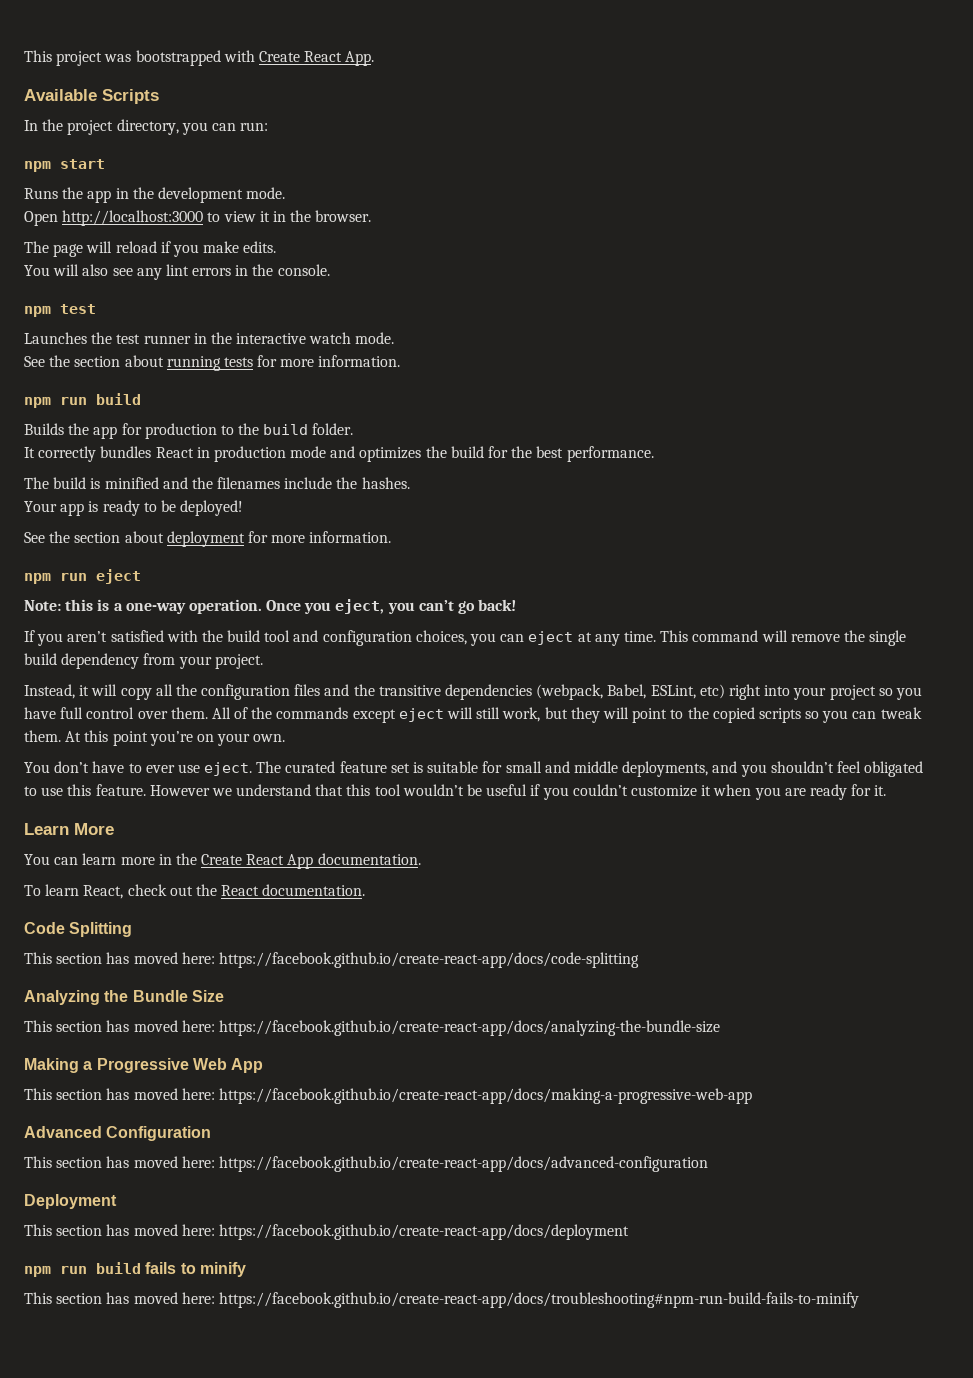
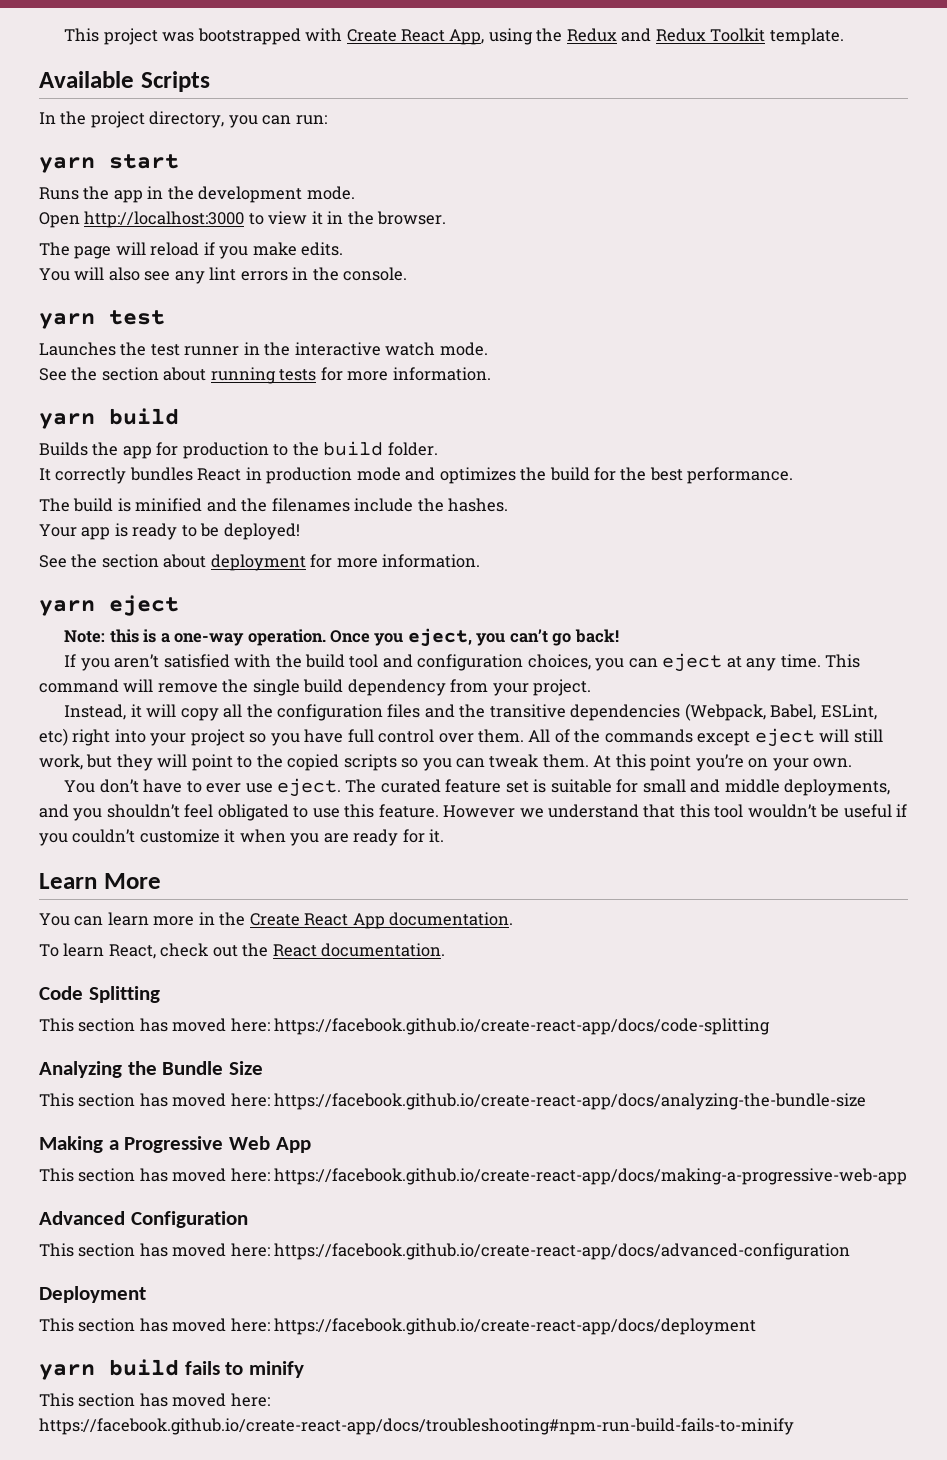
[345,51,375,66] App. -> [449,28,844,45] App, using the Redux and Redux Toolkit template.
[24,161,51,172] npm -> [39,157,95,173] yarn
[24,306,51,317] npm -> [39,313,95,329] yarn
[24,397,87,408] npm run -> [39,413,95,429] yarn
[24,573,87,584] npm run -> [39,600,95,616] yarn
[536,684,604,700] (webpack, -> [684,703,766,721] (Webpack,
[24,1266,87,1277] npm run -> [39,1364,95,1380] yarn

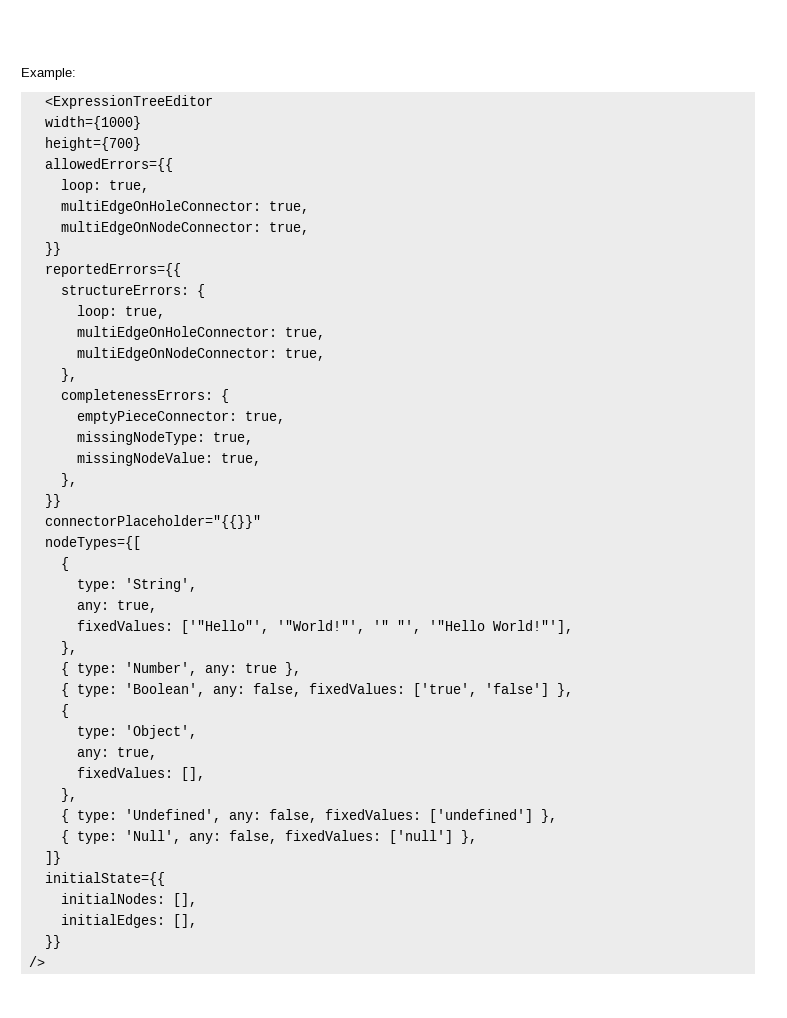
[64,28,844,45] [39,71,210,92] [39,111,327,128] [39,154,179,173] [39,186,355,203] [39,211,447,228] [39,242,344,259] [39,267,408,284] [39,310,165,329] [39,342,488,356] [39,367,491,384] [39,408,179,429] [39,441,438,459] [39,467,794,484] [39,498,509,512] [39,523,300,540] [39,554,481,571] [39,595,179,616] [64,628,619,647] [64,653,861,672] [39,679,592,696] [64,703,877,721] [39,728,883,747] [39,754,853,771] [64,778,891,797] [39,804,908,821] [39,829,445,846] [39,873,161,889] [39,912,514,929] [39,943,446,959] [39,986,160,1003] [39,1018,771,1035] [39,1061,264,1078] [39,1093,867,1110] [39,1136,311,1153] [39,1168,908,1185] [39,1211,248,1228] [39,1243,851,1260] [39,1286,146,1303] [39,1318,757,1335] [39,1359,305,1380] [39,1393,270,1407] [39,1418,794,1435] This project was bootstrapped with Create React App, using the Redux and Redux Toolkit template. // Available Scripts // In the project directory, you can run: // yarn start // Runs the app in the development mode. // Open http://localhost:3000 to view it in the browser. // The page will reload if you make edits. // You will also see any lint errors in the console. // yarn test // Launches the test runner in the interactive watch mode. // See the section about running tests for more information. // yarn build // Builds the app for production to the build folder. // It correctly bundles React in production mode and optimizes the build for the best performance. // The build is minified and the filenames include the hashes. // Your app is ready to be deployed! // See the section about deployment for more information. // yarn eject // Note: this is a one-way operation. Once you eject, you can’t go back! // If you aren’t satisfied with the build tool and configuration choices, you can eject at any time. This command will remove the single build dependency from your project. // Instead, it will copy all the configuration files and the transitive dependencies (Webpack, Babel, ESLint, etc) right into your project so you have full control over them. All of the commands except eject will still work, but they will point to the copied scripts so you can tweak them. At this point you’re on your own. // You don’t have to ever use eject. The curated feature set is suitable for small and middle deployments, and you shouldn’t feel obligated to use this feature. However we understand that this tool wouldn’t be useful if you couldn’t customize it when you are ready for it. // Learn More // You can learn more in the Create React App documentation. // To learn React, check out the React documentation. // Code Splitting // This section has moved here: https://facebook.github.io/create-react-app/docs/code-splitting // Analyzing the Bundle Size // This section has moved here: https://facebook.github.io/create-react-app/docs/analyzing-the-bundle-size // Making a Progressive Web App // This section has moved here: https://facebook.github.io/create-react-app/docs/making-a-progressive-web-app // Advanced Configuration // This section has moved here: https://facebook.github.io/create-react-app/docs/advanced-configuration // Deployment // This section has moved here: https://facebook.github.io/create-react-app/docs/deployment // yarn build fails to minify // This section has moved here: https://facebook.github.io/create-react-app/docs/troubleshooting#npm-run-build-fails-to-minify -> [21,68,76,80] [44,95,213,109] [44,116,141,130] [44,137,141,151] [44,158,173,172] [60,179,149,193] [60,200,309,214] [60,221,309,235] [44,242,61,256] [44,263,181,277] [60,284,205,298] [76,305,165,319] [76,326,325,340] [76,347,325,361] [60,368,77,382] [60,389,229,403] [76,410,285,424] [76,431,253,445] [76,452,261,466] [60,473,77,487] [44,494,61,508] [44,515,261,529] [44,536,141,550] [60,557,69,571] [76,578,197,592] [76,600,157,613] [76,620,573,634] [60,641,77,655] [60,662,301,676] [60,683,573,697] [60,704,69,718] [76,725,197,739] [76,747,157,760] [76,767,205,781] [60,788,77,802] [60,809,557,823] [60,830,477,844] [44,851,61,865] [44,872,165,886] [60,893,197,907] [60,914,197,928] [44,935,61,949] [28,956,45,967] Example: // <ExpressionTreeEditor // width={1000} // height={700} // allowedErrors={{ // loop: true, // multiEdgeOnHoleConnector: true, // multiEdgeOnNodeConnector: true, // }} // reportedErrors={{ // structureErrors: { // loop: true, // multiEdgeOnHoleConnector: true, // multiEdgeOnNodeConnector: true, // }, // completenessErrors: { // emptyPieceConnector: true, // missingNodeType: true, // missingNodeValue: true, // }, // }} // connectorPlaceholder="{{}}" // nodeTypes={[ // { // type: 'String', // any: true, // fixedValues: ['"Hello"', '"World!"', '" "', '"Hello World!"'], // }, // { type: 'Number', any: true }, // { type: 'Boolean', any: false, fixedValues: ['true', 'false'] }, // { // type: 'Object', // any: true, // fixedValues: [], // }, // { type: 'Undefined', any: false, fixedValues: ['undefined'] }, // { type: 'Null', any: false, fixedValues: ['null'] }, // ]} // initialState={{ // initialNodes: [], // initialEdges: [], // }} // />

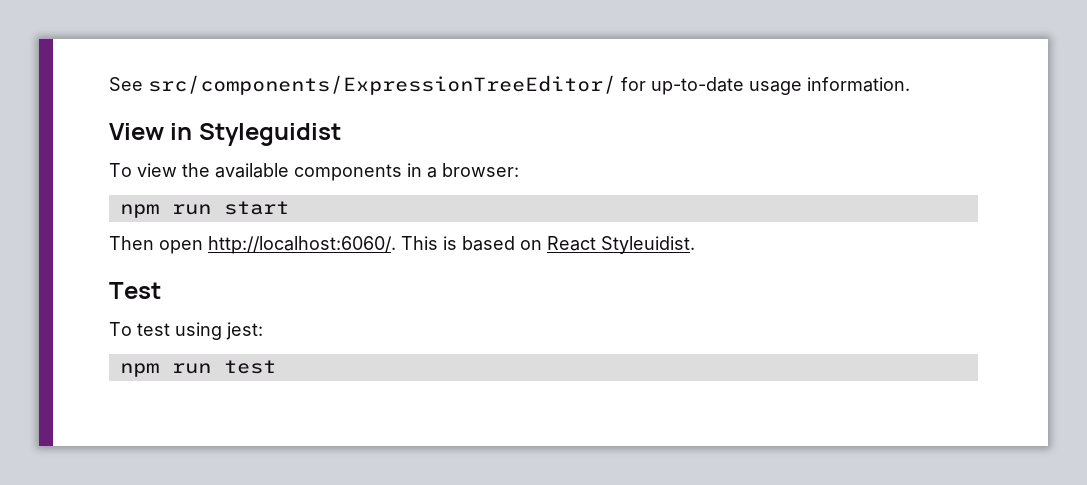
[21,68,76,80] [44,95,213,109] [44,116,141,130] [44,137,141,151] [44,158,173,172] [60,179,149,193] [60,200,309,214] [60,221,309,235] [44,242,61,256] [44,263,181,277] [60,284,205,298] [76,305,165,319] [76,326,325,340] [76,347,325,361] [60,368,77,382] [60,389,229,403] [76,410,285,424] [76,431,253,445] [76,452,261,466] [60,473,77,487] [44,494,61,508] [44,515,261,529] [44,536,141,550] [60,557,69,571] [76,578,197,592] [76,600,157,613] [76,620,573,634] [60,641,77,655] [60,662,301,676] [60,683,573,697] [60,704,69,718] [76,725,197,739] [76,747,157,760] [76,767,205,781] [60,788,77,802] [60,809,557,823] [60,830,477,844] [44,851,61,865] [44,872,165,886] [60,893,197,907] [60,914,197,928] [44,935,61,949] [28,956,45,967] Example: // <ExpressionTreeEditor // width={1000} // height={700} // allowedErrors={{ // loop: true, // multiEdgeOnHoleConnector: true, // multiEdgeOnNodeConnector: true, // }} // reportedErrors={{ // structureErrors: { // loop: true, // multiEdgeOnHoleConnector: true, // multiEdgeOnNodeConnector: true, // }, // completenessErrors: { // emptyPieceConnector: true, // missingNodeType: true, // missingNodeValue: true, // }, // }} // connectorPlaceholder="{{}}" // nodeTypes={[ // { // type: 'String', // any: true, // fixedValues: ['"Hello"', '"World!"', '" "', '"Hello World!"'], // }, // { type: 'Number', any: true }, // { type: 'Boolean', any: false, fixedValues: ['true', 'false'] }, // { // type: 'Object', // any: true, // fixedValues: [], // }, // { type: 'Undefined', any: false, fixedValues: ['undefined'] }, // { type: 'Null', any: false, fixedValues: ['null'] }, // ]} // initialState={{ // initialNodes: [], // initialEdges: [], // }} // /> -> [109,75,910,95] [109,123,341,146] [109,163,519,181] [119,201,289,218] [109,236,695,254] [109,282,161,299] [109,322,263,340] [119,360,276,377] See src/components/ExpressionTreeEditor/ for up-to-date usage information. // View in Styleguidist // To view the available components in a browser: // npm run start // Then open http://localhost:6060/. This is based on React Styleuidist. // Test // To test using jest: // npm run test

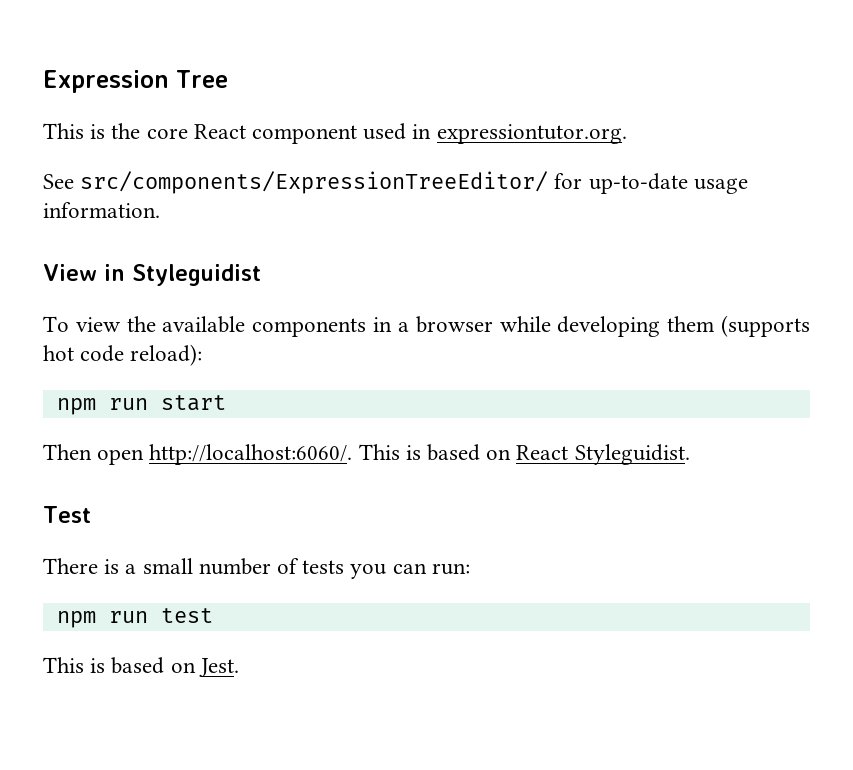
(109, 84) none -> [43,70,228,93] [43,123,627,144] Expression Tree // This is the core React component used in expressiontutor.org. //
[442,163,519,177] browser: -> [415,315,811,337] [43,344,203,366] browser while developing them (supports hot code reload):
[601,236,695,254] Styleuidist. -> [574,444,690,465] Styleguidist.
[109,322,263,340] [119,360,276,377] To test using jest: // npm run test -> [43,558,470,579] [56,608,213,628] [43,657,239,677] There is a small number of tests you can run: // npm run test // This is based on Jest.

